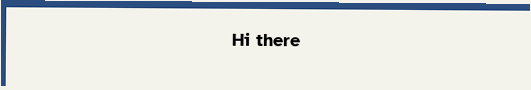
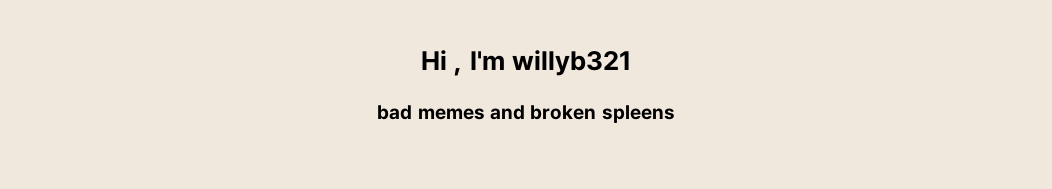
[254,33,301,47] there -> [454,50,631,76] [377,105,675,123] , I'm willyb321 // bad memes and broken spleens

